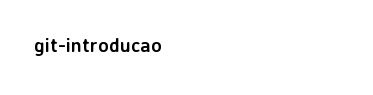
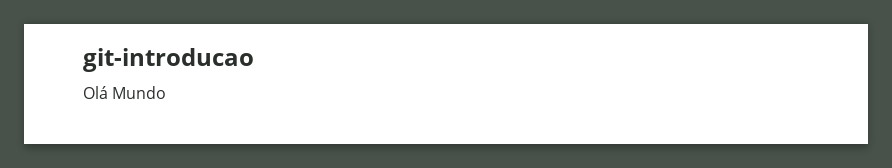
(162, 47) none -> [83,86,167,99] // Olá Mundo

